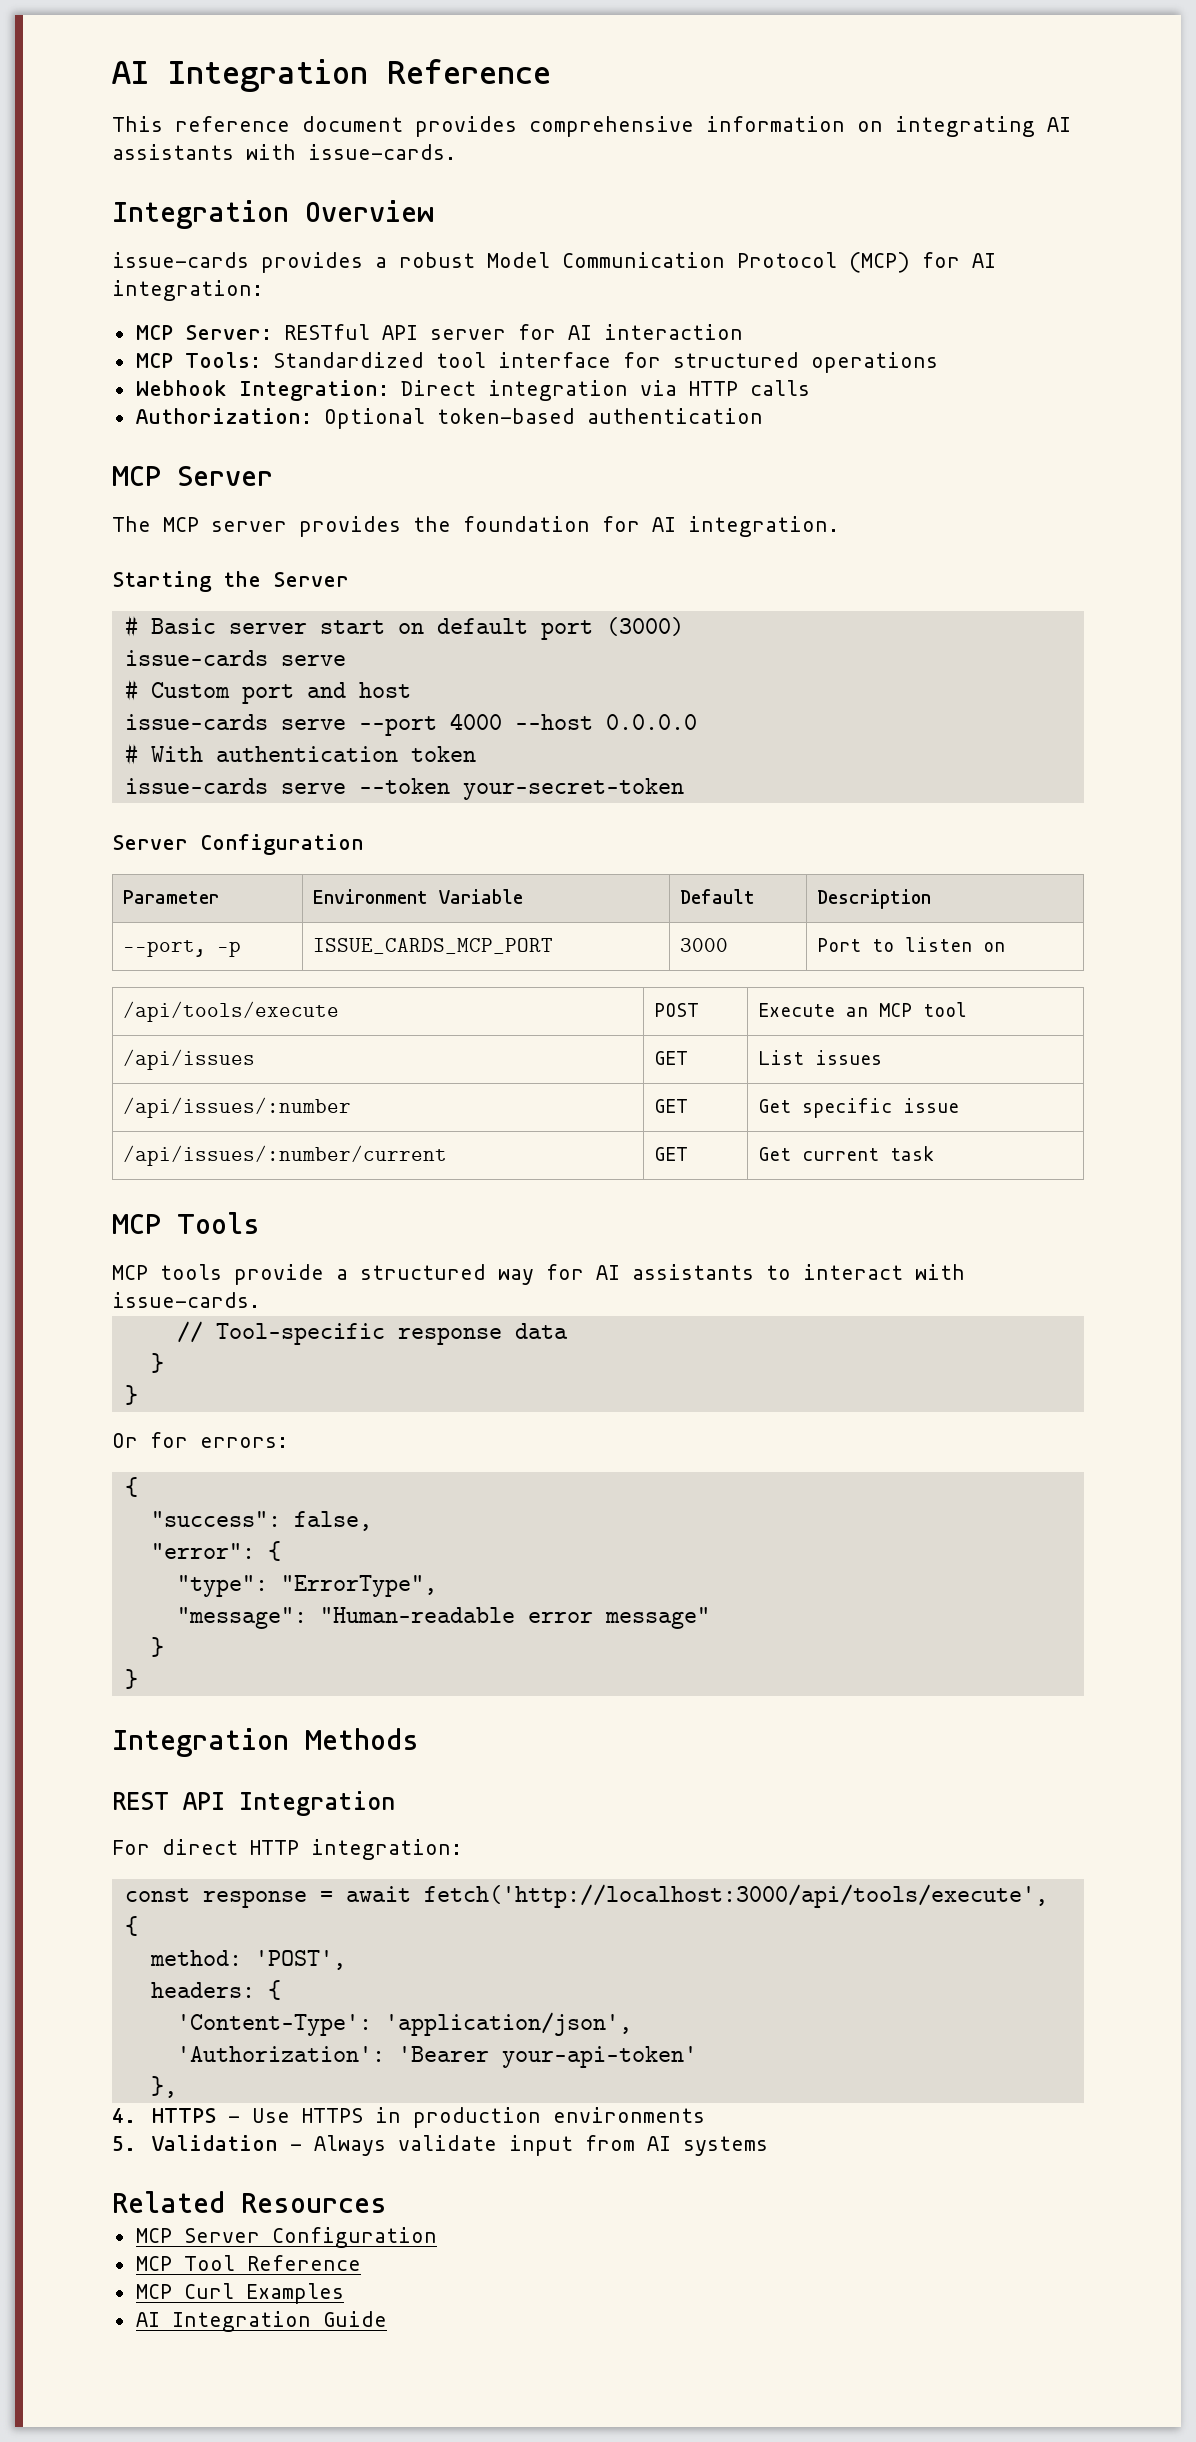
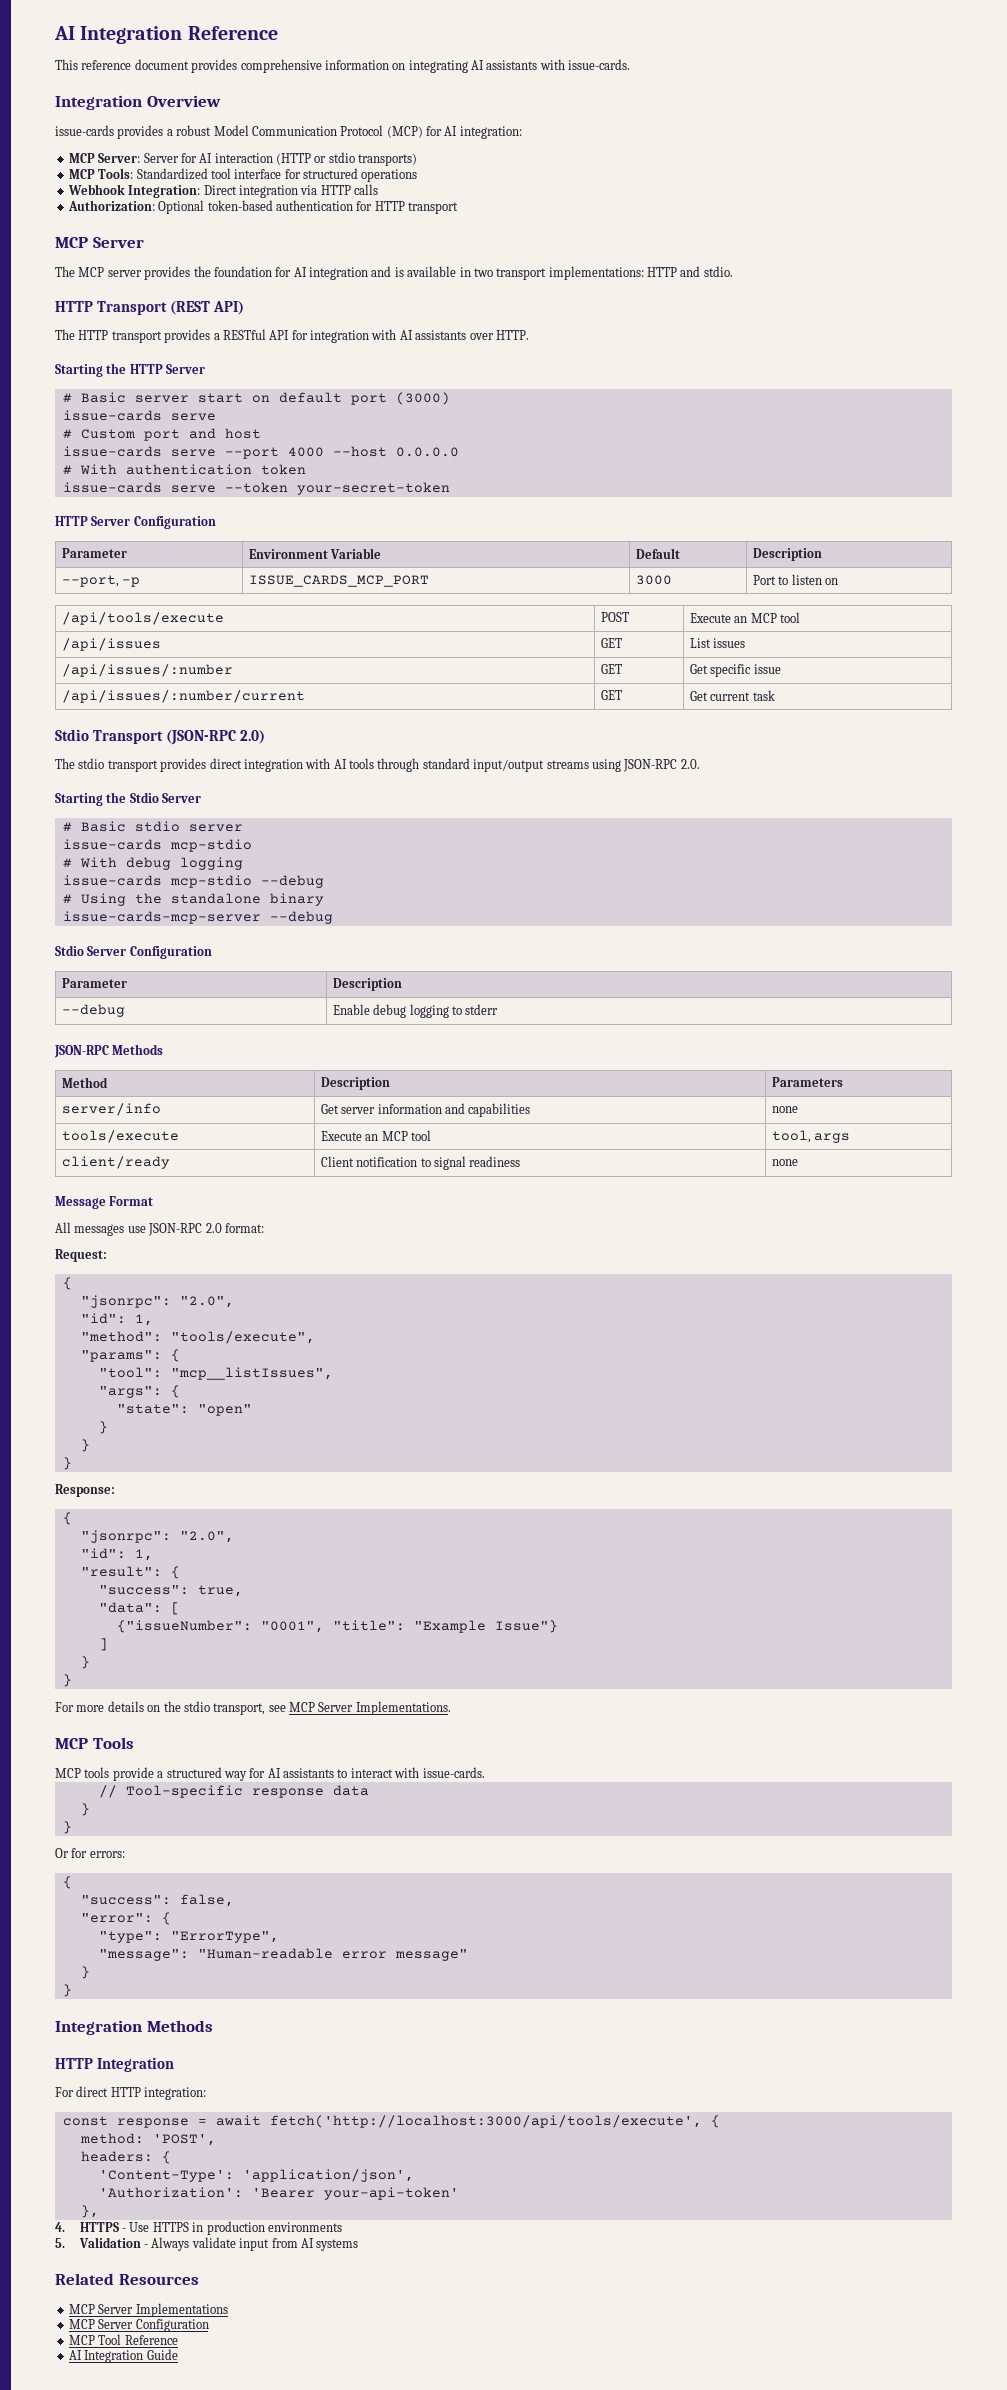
[283,324,506,340] RESTful API server -> [143,153,179,163] Server
(743, 332) none -> [276,152,418,166] (HTTP or stdio transports)
(763, 416) none -> [356,201,458,214] for HTTP transport
[688,516,839,537] [112,571,261,592] integration. // Starting the -> [309,266,733,280] [55,301,244,315] [55,329,529,343] [55,363,163,377] integration and is available in two transport implementations: HTTP and stdio. // HTTP Transport (REST API) // The HTTP transport provides a RESTful API for integration with AI assistants over HTTP. // Starting the HTTP
(684, 789) none -> [55,516,88,526] HTTP
(934, 1153) none -> [55,729,265,745] [55,758,700,772] [55,792,202,806] [62,821,243,832] [62,839,252,852] [62,857,243,870] [62,875,324,888] [62,893,324,906] [62,911,333,924] [55,945,212,959] [61,978,127,988] [332,978,402,991] [61,1004,125,1017] [332,1004,499,1018] [54,1044,164,1058] [61,1077,108,1088] [320,1077,390,1090] [771,1077,843,1087] [61,1103,161,1116] [320,1103,531,1117] [771,1106,798,1113] [61,1130,179,1143] [320,1130,432,1141] [771,1130,851,1143] [61,1156,170,1169] [320,1156,521,1170] [771,1159,798,1166] [55,1196,154,1209] [55,1222,264,1236] [55,1249,107,1262] [62,1277,72,1290] [80,1295,234,1308] [80,1313,153,1326] [80,1331,315,1344] [80,1349,180,1362] [98,1367,333,1380] [98,1385,180,1398] [116,1404,252,1416] [98,1421,108,1434] [80,1439,90,1452] [62,1457,72,1470] [55,1484,115,1497] [62,1512,72,1525] [80,1530,234,1543] [80,1548,153,1561] [80,1566,180,1579] [98,1585,243,1597] [98,1602,180,1615] [116,1620,558,1633] [98,1638,108,1651] [80,1656,90,1669] [62,1674,72,1687] [55,1701,451,1715] // Stdio Transport (JSON-RPC 2.0) // The stdio transport provides direct integration with AI tools through standard input/output streams using JSON-RPC 2.0. // Starting the Stdio Server // # Basic stdio server // issue-cards mcp-stdio // # With debug logging // issue-cards mcp-stdio --debug // # Using the standalone binary // issue-cards-mcp-server --debug // Stdio Server Configuration // Parameter | Description // --debug | Enable debug logging to stderr // JSON-RPC Methods // Method | Description | Parameters // server/info | Get server information and capabilities | none // tools/execute | Execute an MCP tool | tool, args // client/ready | Client notification to signal readiness | none // Message Format // All messages use JSON-RPC 2.0 format: // Request: // { // "jsonrpc": "2.0", // "id": 1, // "method": "tools/execute", // "params": { // "tool": "mcp__listIssues", // "args": { // "state": "open" // } // } // } // Response: // { // "jsonrpc": "2.0", // "id": 1, // "result": { // "success": true, // "data": [ // {"issueNumber": "0001", "title": "Example Issue"} // ] // } // } // For more details on the stdio transport, see MCP Server Implementations.
[112,1792,225,1810] REST API -> [55,2058,93,2069] HTTP
(387, 2203) none -> [68,2303,228,2317] // MCP Server Implementations
[135,2283,344,2304] // MCP Curl Examples -> (178, 2340) none

